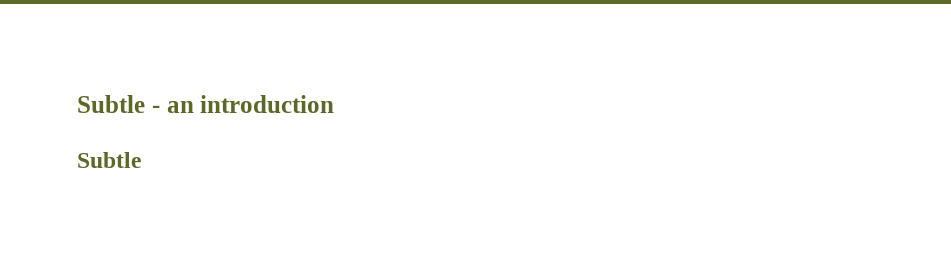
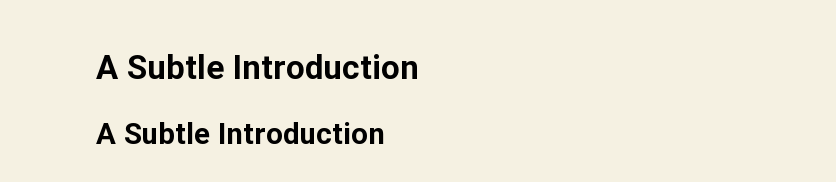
[77,95,335,113] [77,152,141,168] Subtle - an introduction // Subtle -> [96,54,419,79] [96,122,385,144] A Subtle Introduction // A Subtle Introduction

